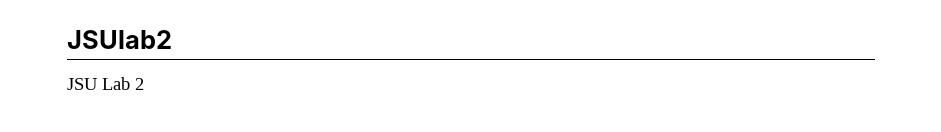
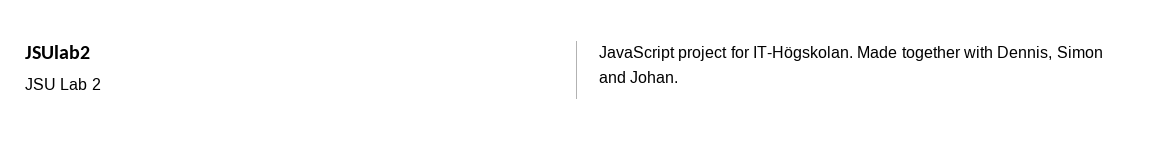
(144, 84) none -> [599,46,1103,61] [599,71,679,83] // JavaScript project for IT-Högskolan. Made together with Dennis, Simon and Johan.

